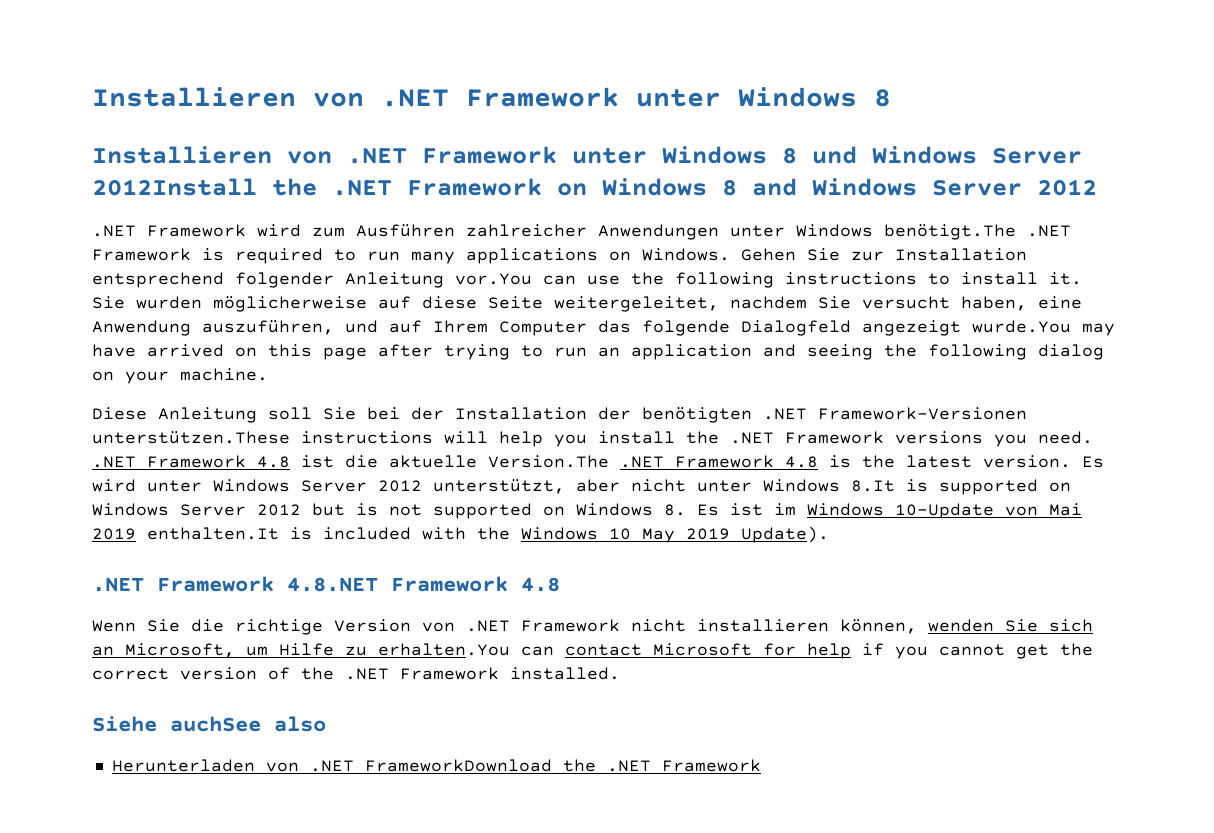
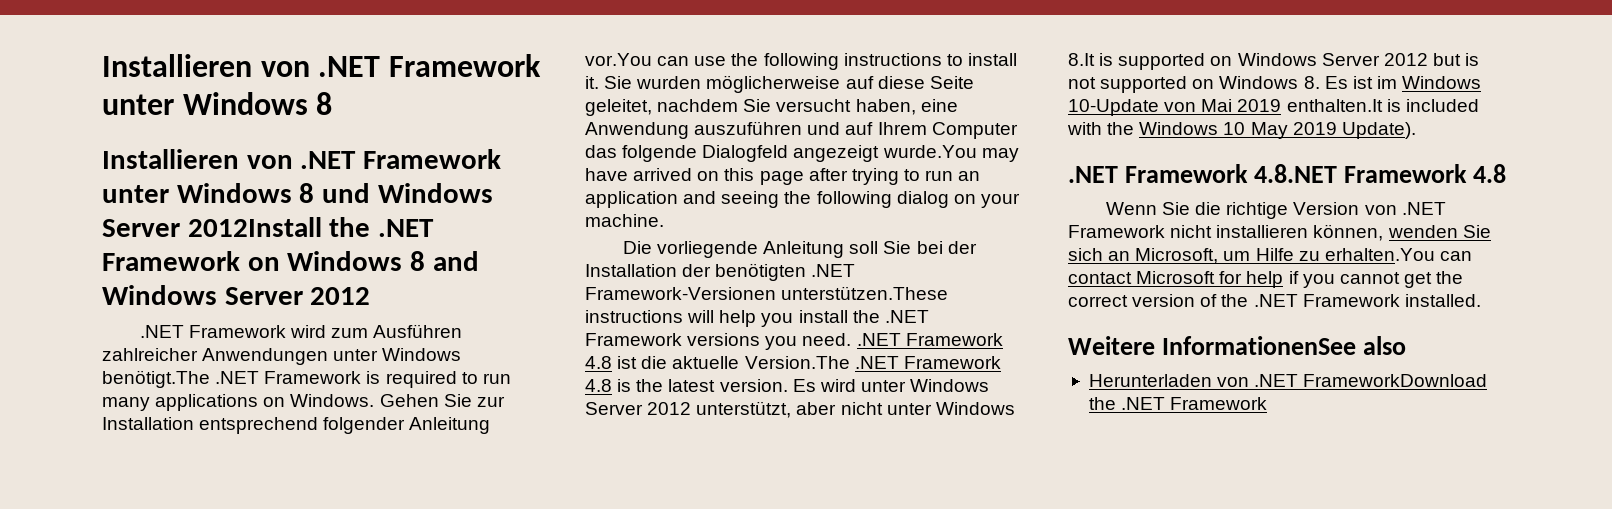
[554,296,719,312] weitergeleitet, -> [585,99,652,116] geleitet,
[202,320,334,335] auszuführen, -> [694,121,803,135] auszuführen
[92,407,147,420] Diese -> [622,241,758,258] Die vorliegende
[92,716,261,732] Siehe auchSee -> [1068,336,1356,355] Weitere InformationenSee

